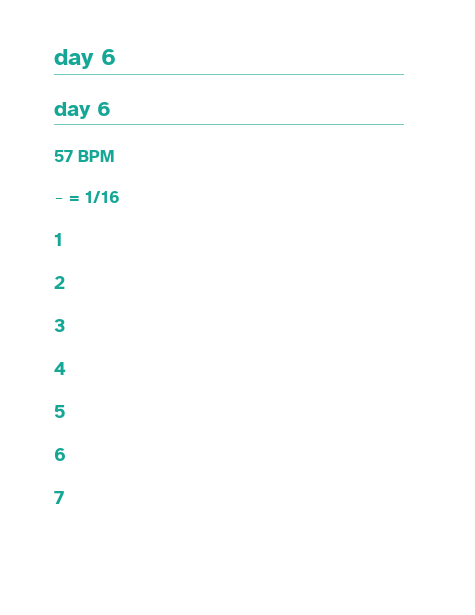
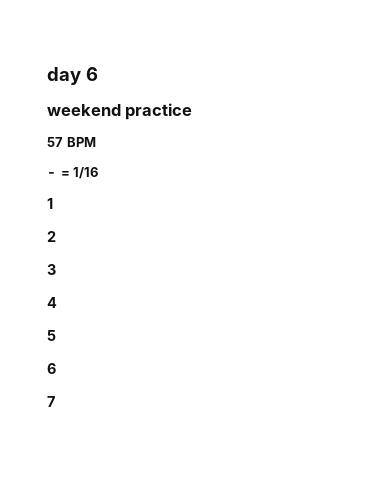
[54,49,116,69] [54,102,111,119] day 6 // day 6 -> [47,67,98,85] [47,103,193,120] day 6 // weekend practice

